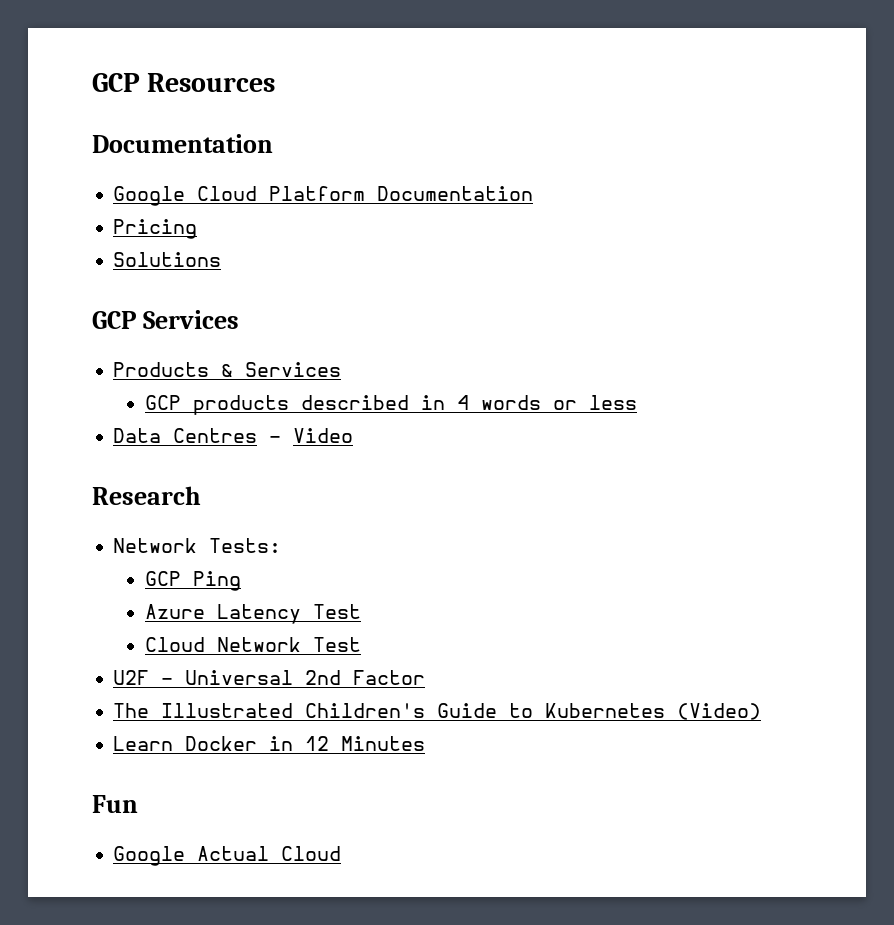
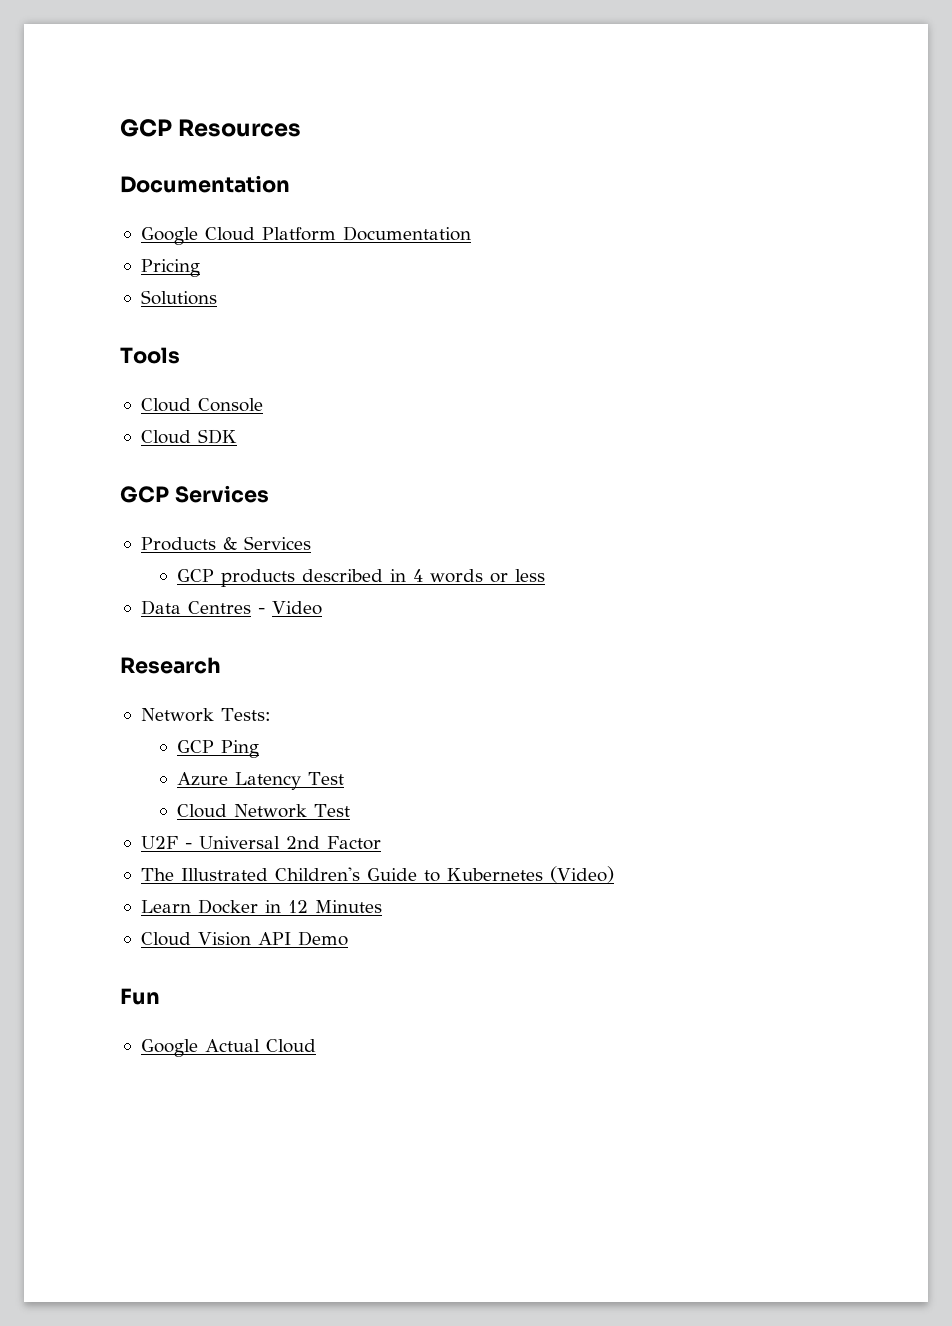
(222, 259) none -> [120,347,180,364] [140,398,263,412] [140,429,237,444] // Tools // Cloud Console // Cloud SDK
(426, 743) none -> [140,931,348,946] // Cloud Vision API Demo

